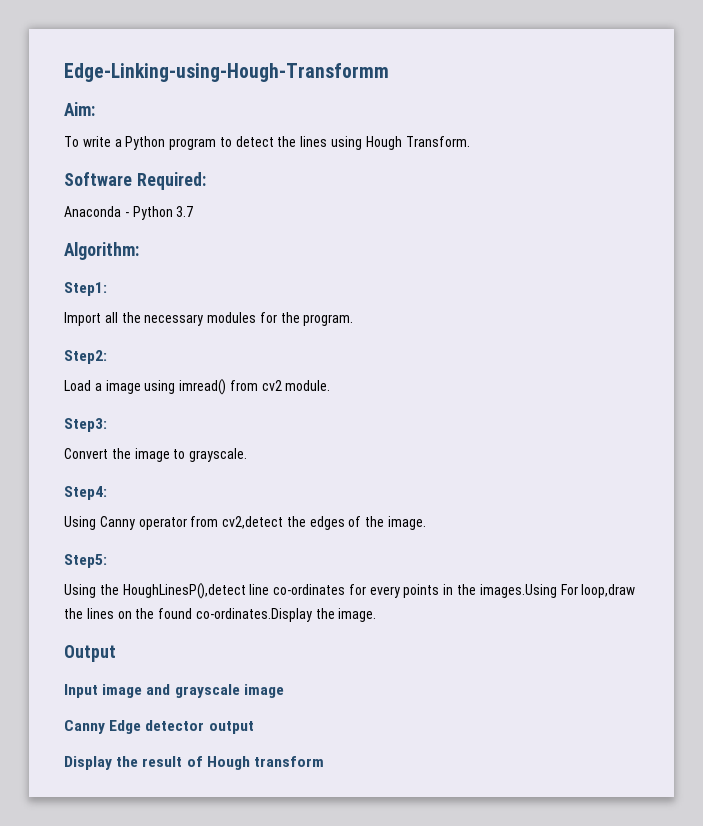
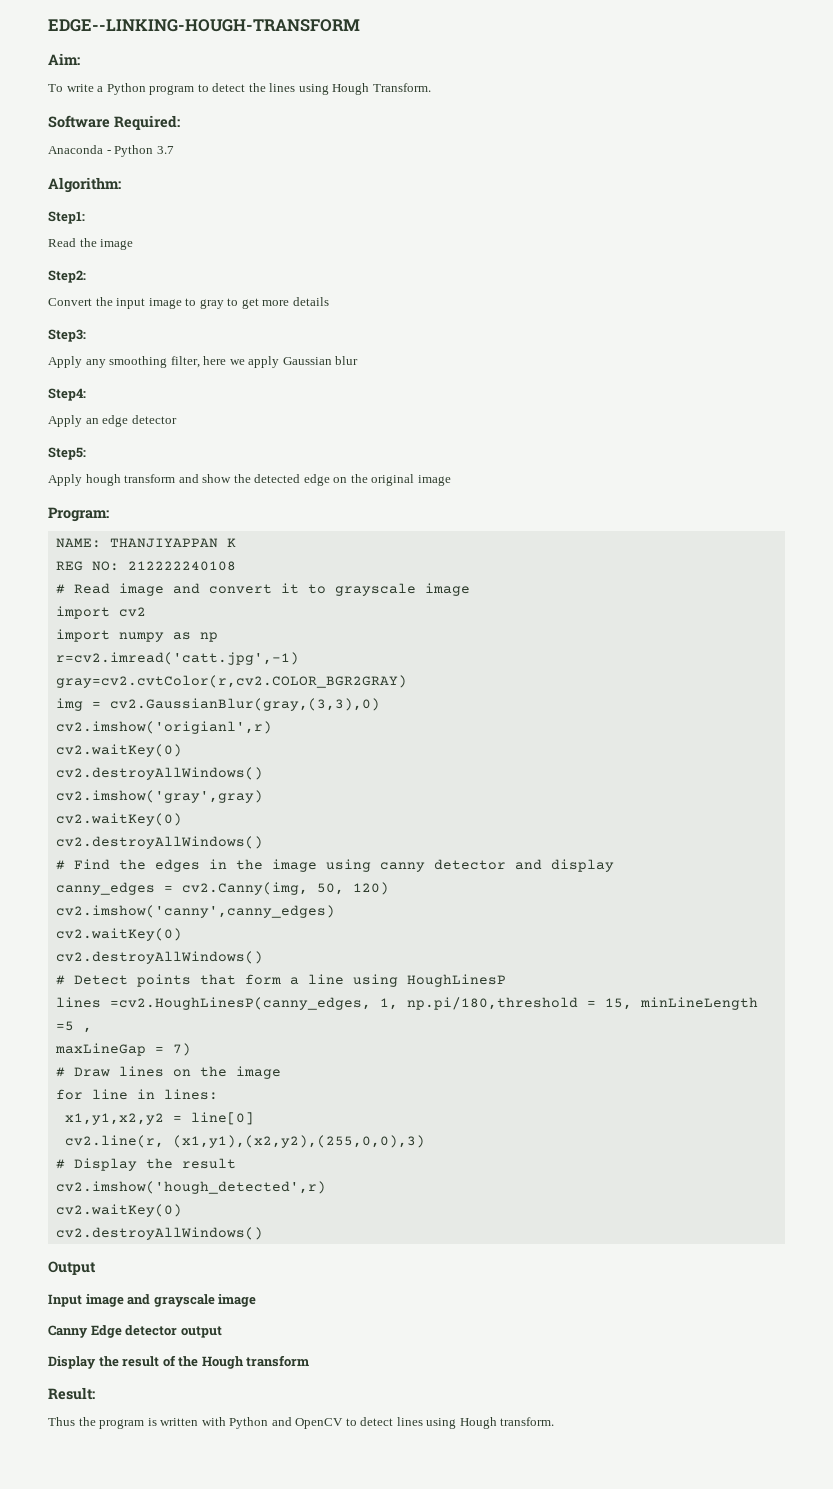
[64,63,389,82] Edge-Linking-using-Hough-Transformm -> [48,19,360,32] EDGE--LINKING-HOUGH-TRANSFORM
[64,312,354,326] [64,350,107,364] [64,379,331,395] [64,418,107,432] [64,448,248,462] [64,486,107,500] [64,516,427,530] [64,554,107,568] [64,583,636,599] [64,608,377,622] Import all the necessary modules for the program. // Step2: // Load a image using imread() from cv2 module. // Step3: // Convert the image to grayscale. // Step4: // Using Canny operator from cv2,detect the edges of the image. // Step5: // Using the HoughLinesP(),detect line co-ordinates for every points in the images.Using For loop,draw the lines on the found co-ordinates.Display the image. -> [48,238,134,250] [48,270,86,283] [48,297,329,309] [48,329,86,342] [48,356,359,368] [48,388,86,401] [48,415,177,427] [48,447,86,460] [48,474,451,486] [48,507,109,522] [55,538,236,548] [55,561,236,571] [55,583,470,596] [55,606,146,619] [55,629,218,642] [55,652,299,665] [55,675,407,688] [55,698,380,711] [55,721,272,734] [55,744,182,757] [55,767,263,780] [55,790,263,803] [55,813,182,826] [55,836,263,849] [55,859,614,872] [55,882,389,895] [55,905,335,918] [55,928,182,941] [55,951,263,964] [55,974,506,987] [55,997,758,1010] [55,1021,92,1033] [54,1043,191,1056] [55,1066,281,1079] [55,1089,218,1100] [64,1112,254,1125] [64,1135,425,1148] [55,1158,236,1171] [55,1181,326,1194] [55,1204,182,1217] [55,1227,263,1240] Read the image // Step2: // Convert the input image to gray to get more details // Step3: // Apply any smoothing filter, here we apply Gaussian blur // Step4: // Apply an edge detector // Step5: // Apply hough transform and show the detected edge on the original image // Program: // NAME: THANJIYAPPAN K // REG NO: 212222240108 // # Read image and convert it to grayscale image // import cv2 // import numpy as np // r=cv2.imread('catt.jpg',-1) // gray=cv2.cvtColor(r,cv2.COLOR_BGR2GRAY) // img = cv2.GaussianBlur(gray,(3,3),0) // cv2.imshow('origianl',r) // cv2.waitKey(0) // cv2.destroyAllWindows() // cv2.imshow('gray',gray) // cv2.waitKey(0) // cv2.destroyAllWindows() // # Find the edges in the image using canny detector and display // canny_edges = cv2.Canny(img, 50, 120) // cv2.imshow('canny',canny_edges) // cv2.waitKey(0) // cv2.destroyAllWindows() // # Detect points that form a line using HoughLinesP // lines =cv2.HoughLinesP(canny_edges, 1, np.pi/180,threshold = 15, minLineLength =5 , // maxLineGap = 7) // # Draw lines on the image // for line in lines: // x1,y1,x2,y2 = line[0] // cv2.line(r, (x1,y1),(x2,y2),(255,0,0),3) // # Display the result // cv2.imshow('hough_detected',r) // cv2.waitKey(0) // cv2.destroyAllWindows()
(203, 761) none -> [178,1356,199,1367] the
(324, 761) none -> [48,1387,95,1400] [48,1417,555,1429] // Result: // Thus the program is written with Python and OpenCV to detect lines using Hough transform.

